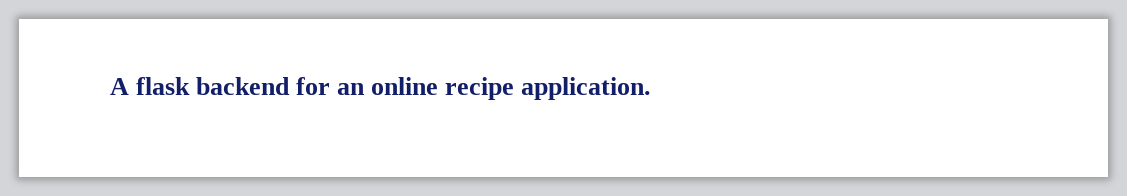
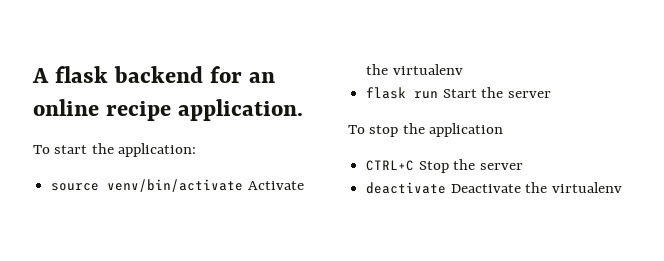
(652, 88) none -> [33,143,197,157] [51,179,304,192] [366,64,463,75] [366,87,551,99] [348,123,504,137] [366,159,523,173] [366,182,622,194] // To start the application: // source venv/bin/activate Activate the virtualenv // flask run Start the server // To stop the application // CTRL+C Stop the server // deactivate Deactivate the virtualenv

